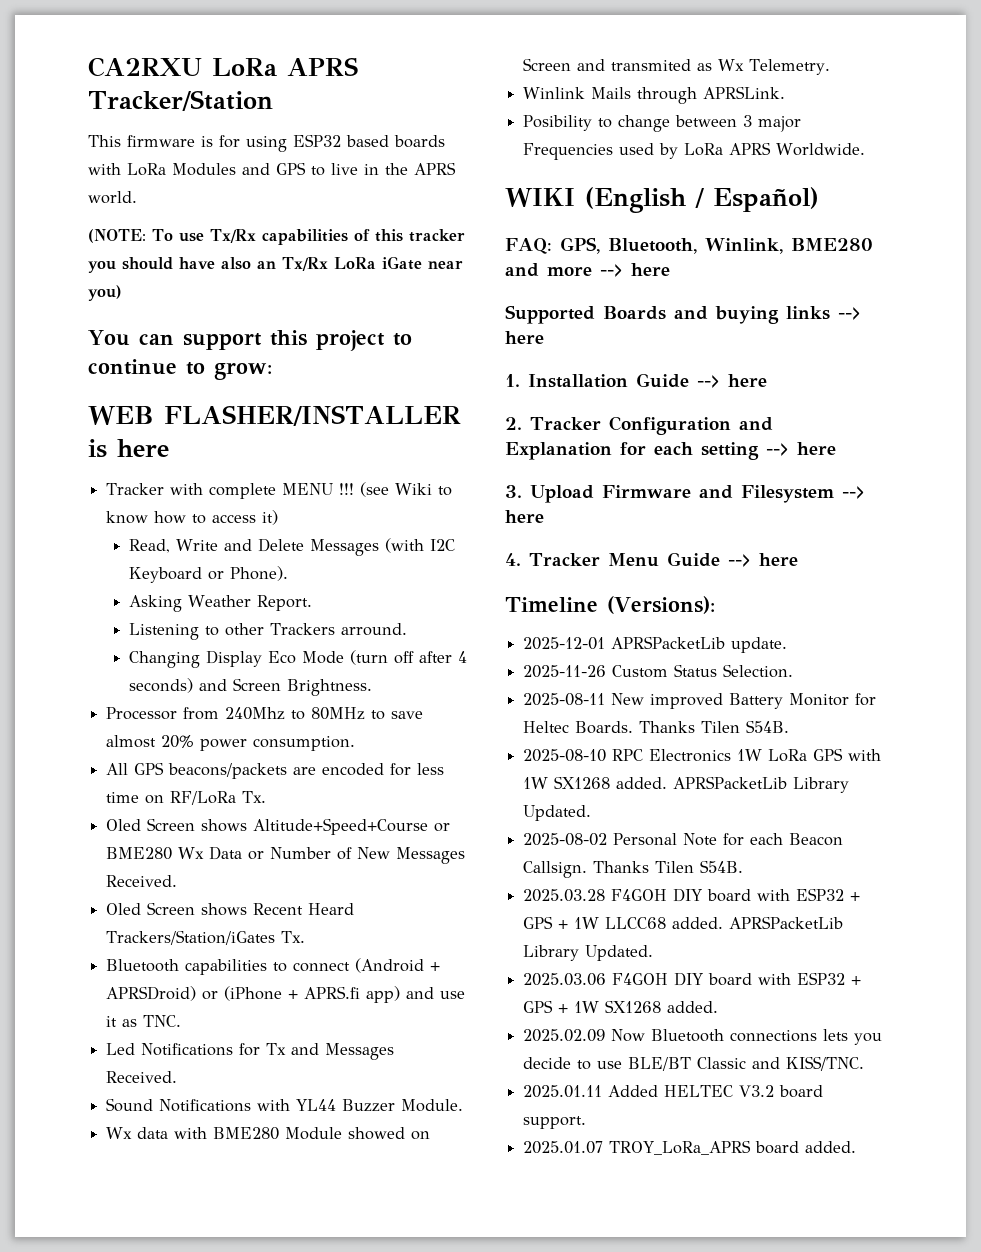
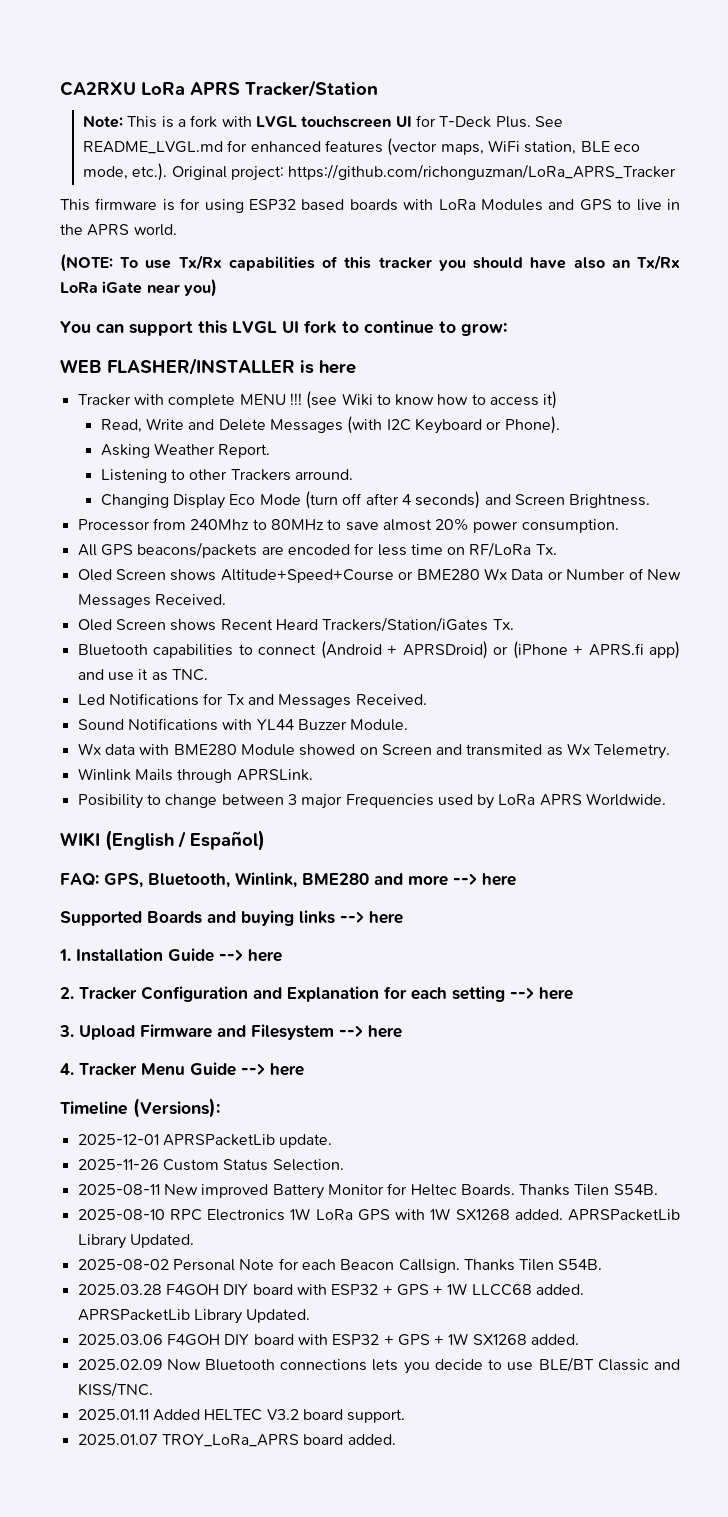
(273, 100) none -> [83,115,563,128] [83,138,640,156] [83,163,677,181] // Note: This is a fork with LVGL touchscreen UI for T-Deck Plus. See README_LVGL.md for enhanced features (vector maps, WiFi station, BLE eco mode, etc.). Original project: https://github.com/richonguzman/LoRa_APRS_Tracker
[315,330,385,351] project -> [232,320,337,334] LVGL UI fork

